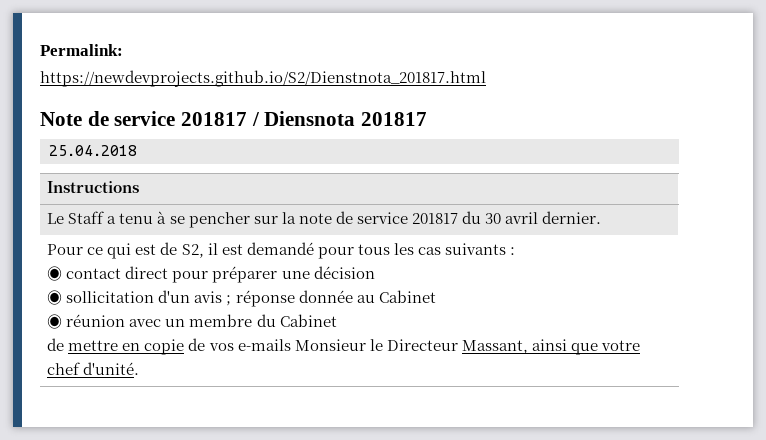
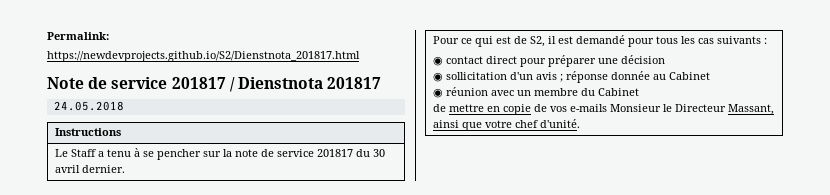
[264,111,356,126] Diensnota -> [237,77,323,89] Dienstnota
[49,145,137,156] 25.04.2018 -> [53,101,124,111] 24.05.2018

